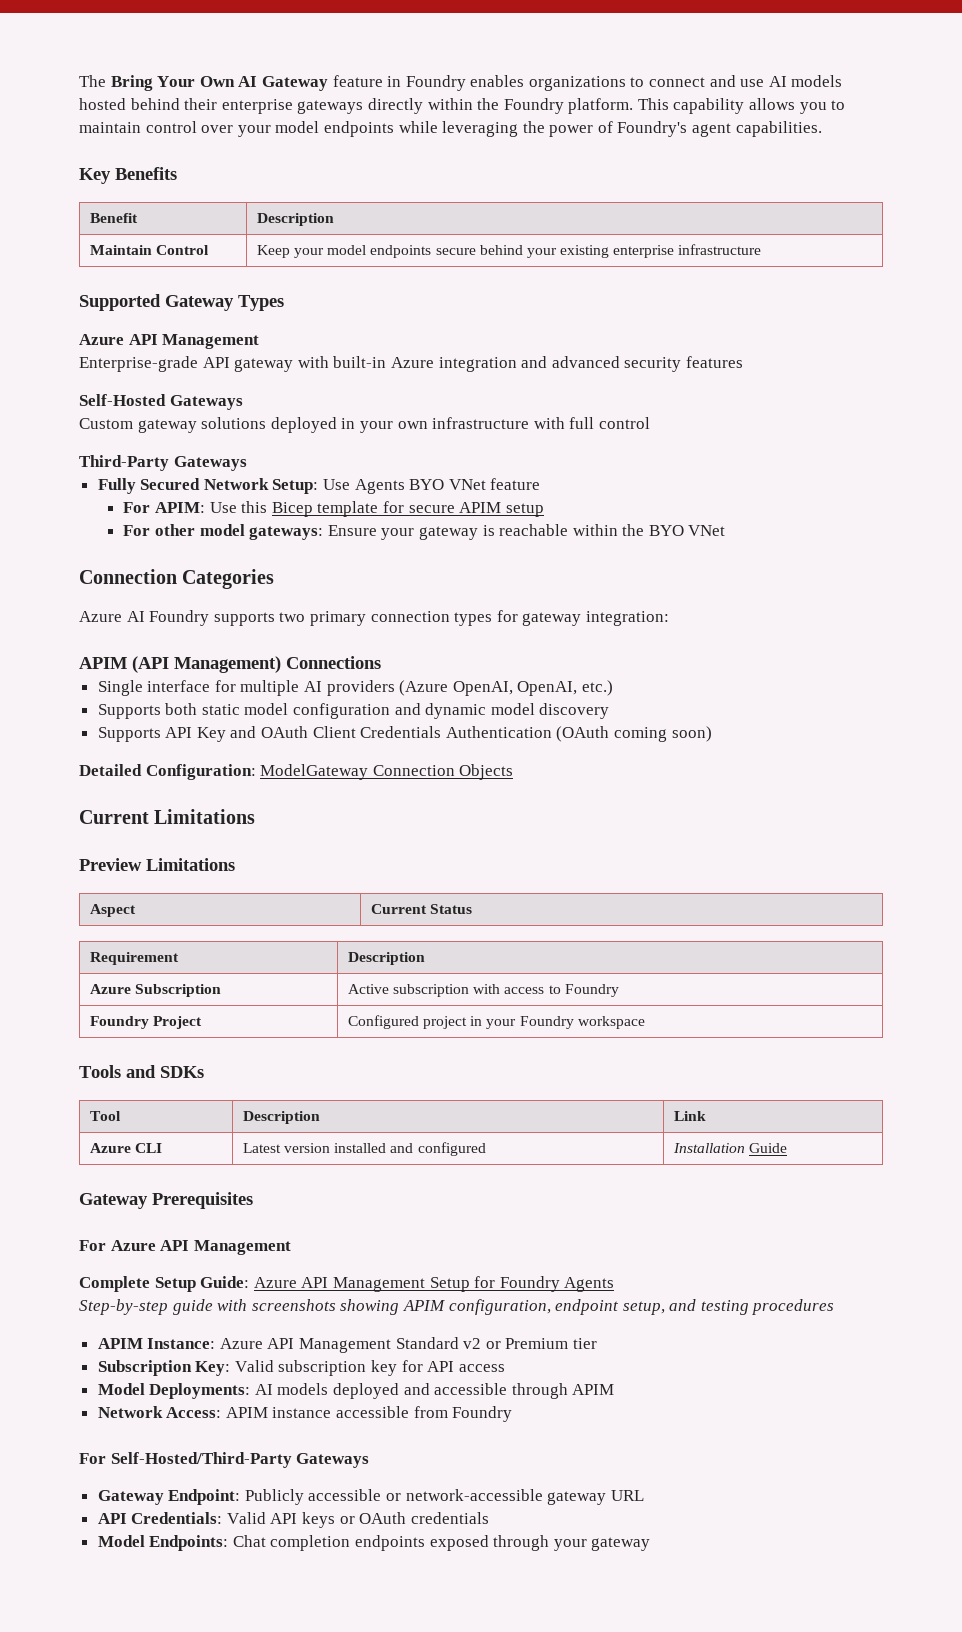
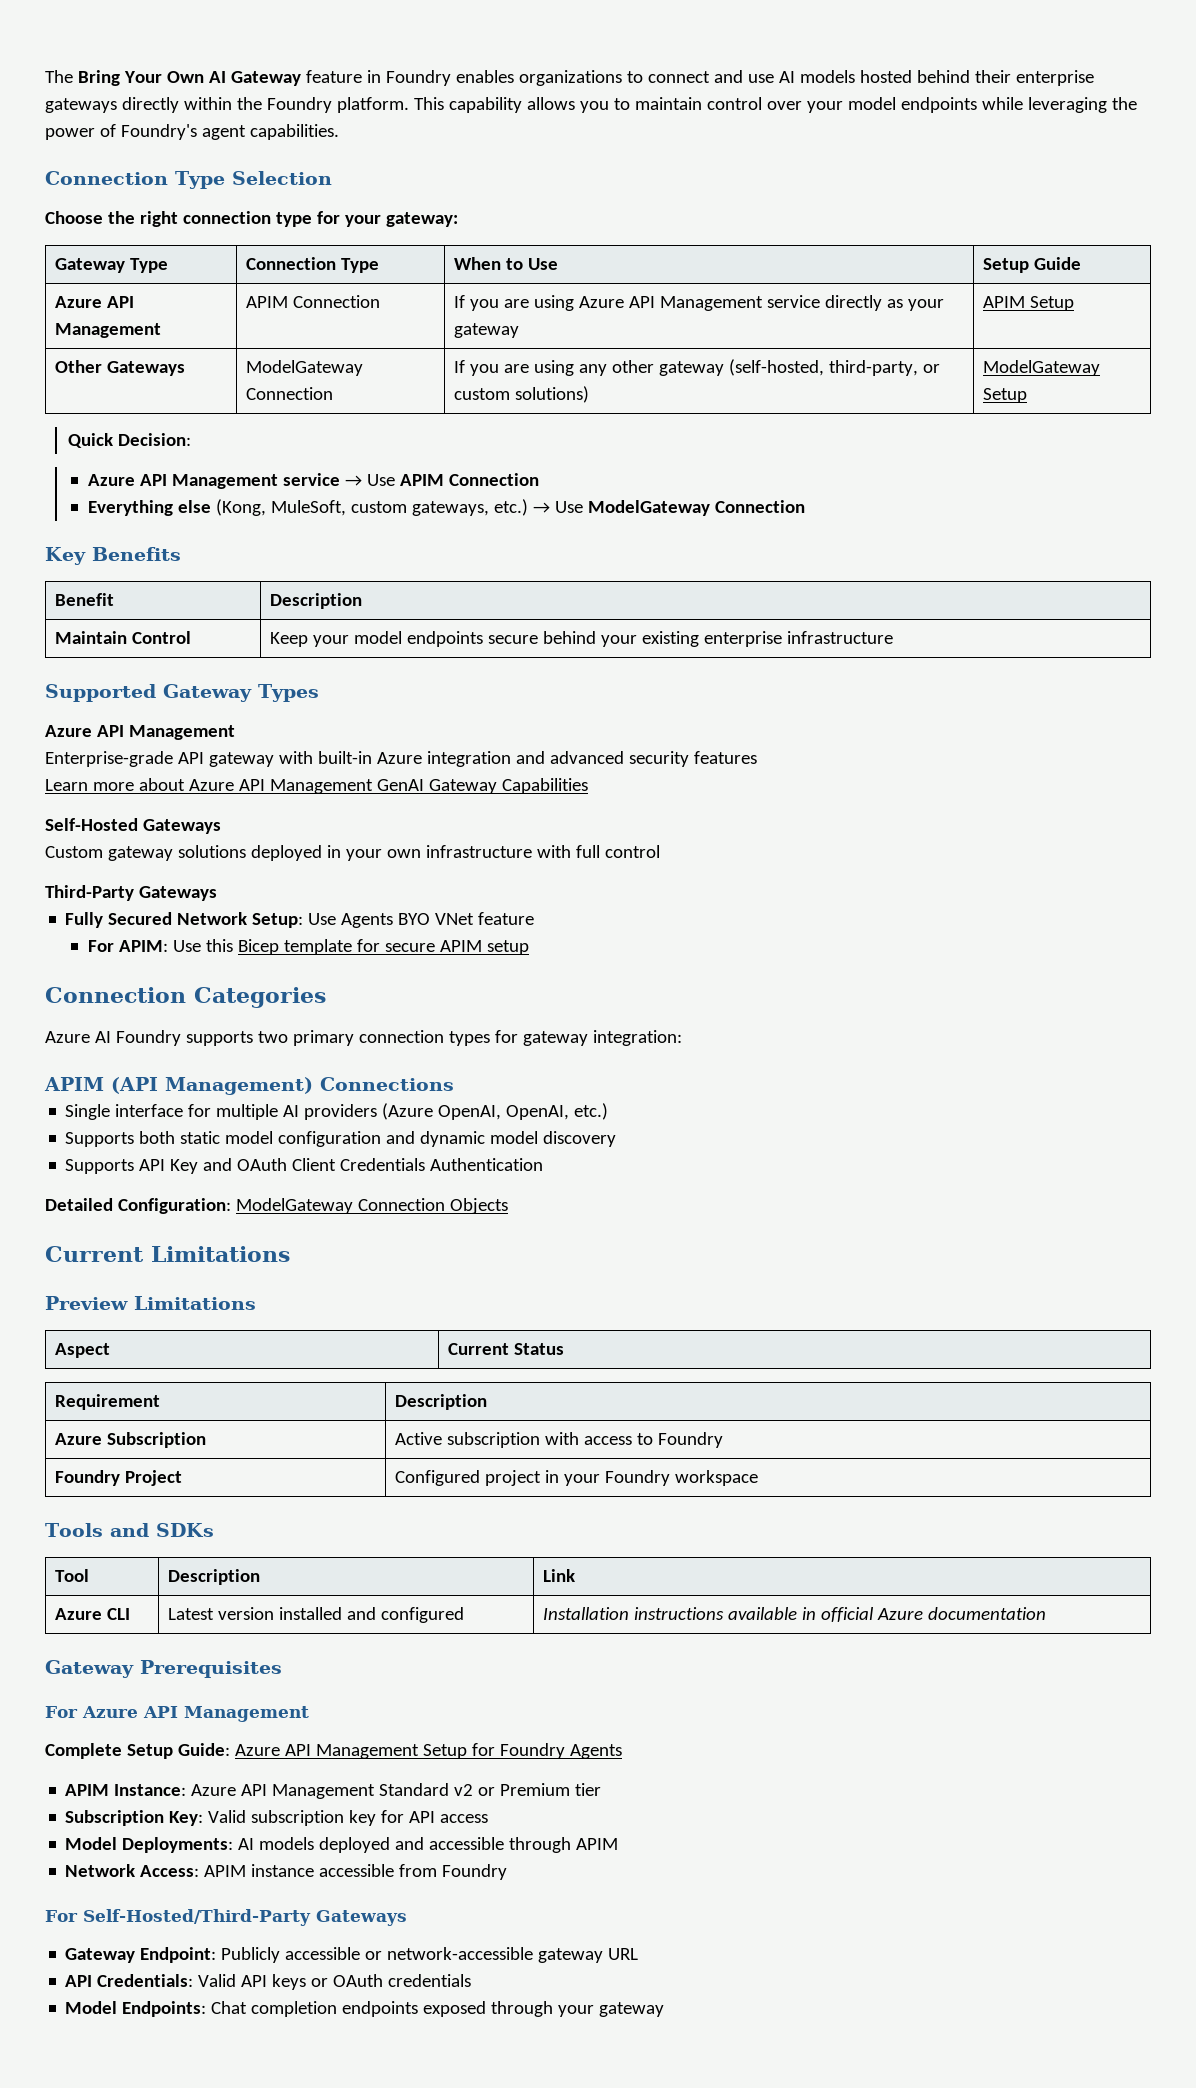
(822, 129) none -> [45,171,332,189] [45,211,458,227] [55,258,169,273] [246,257,380,273] [454,257,559,270] [983,257,1082,273] [55,296,135,308] [55,323,162,338] [246,295,381,308] [454,295,945,311] [454,323,520,338] [983,296,1075,311] [55,360,186,376] [246,360,364,376] [246,387,334,400] [454,359,941,376] [454,386,590,403] [983,360,1101,376] [983,388,1028,403] [67,433,191,448] [87,473,539,489] [87,499,805,516] // Connection Type Selection // Choose the right connection type for your gateway: // Gateway Type | Connection Type | When to Use | Setup Guide // Azure API Management | APIM Connection | If you are using Azure API Management service directly as your gateway | APIM Setup // Other Gateways | ModelGateway Connection | If you are using any other gateway (self-hosted, third-party, or custom solutions) | ModelGateway Setup // Quick Decision: // Azure API Management service → Use APIM Connection // Everything else (Kong, MuleSoft, custom gateways, etc.) → Use ModelGateway Connection
(743, 362) none -> [45,778,588,794] // Learn more about Azure API Management GenAI Gateway Capabilities
[123,524,726,540] // For other model gateways: Ensure your gateway is reachable within the BYO VNet -> (529, 947) none
[556,726,712,742] (OAuth coming soon) -> (544, 1164) none
[748,1143,787,1153] Guide -> [634,1607,1047,1622] instructions available in official Azure documentation
[79,1299,835,1315] // Step-by-step guide with screenshots showing APIM configuration, endpoint setup, and testing procedures -> (622, 1751) none

